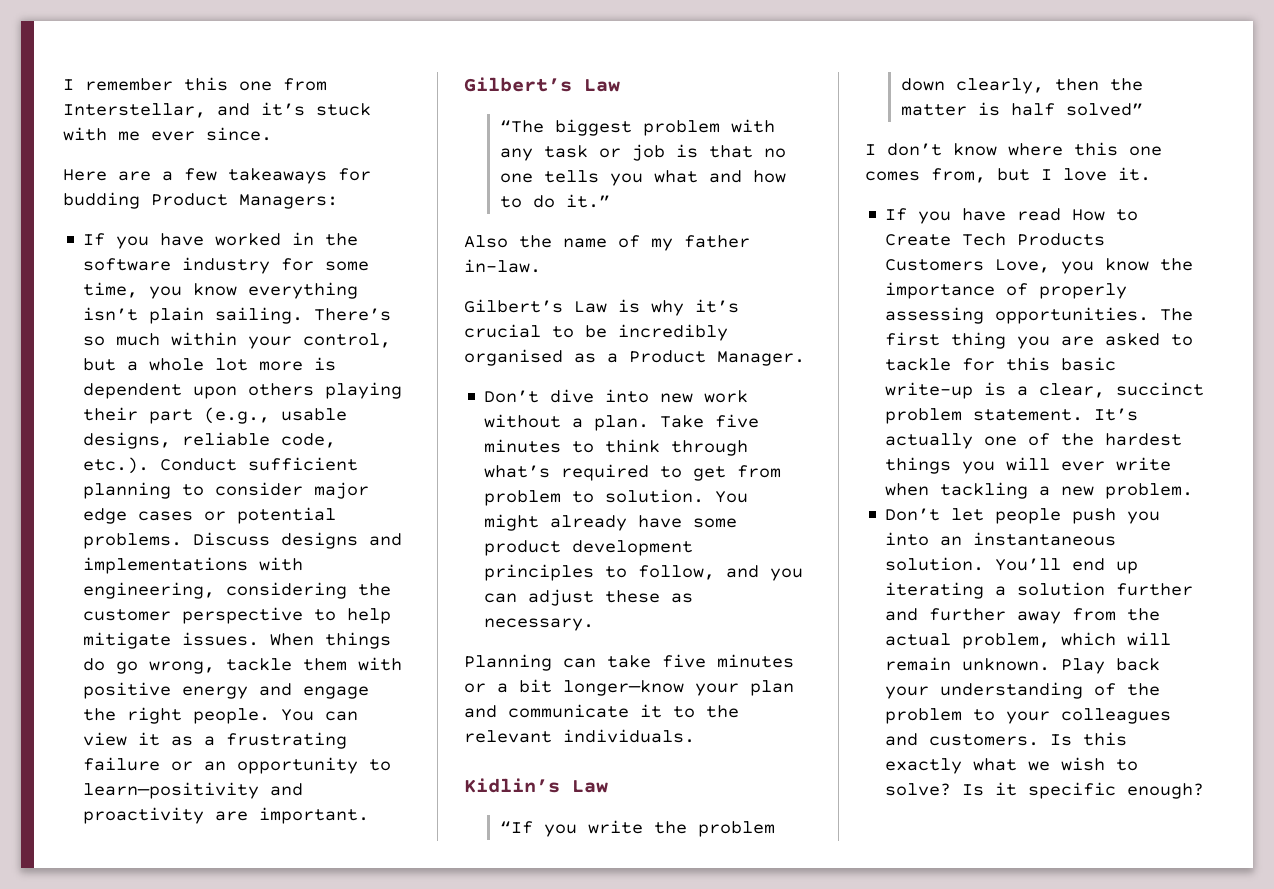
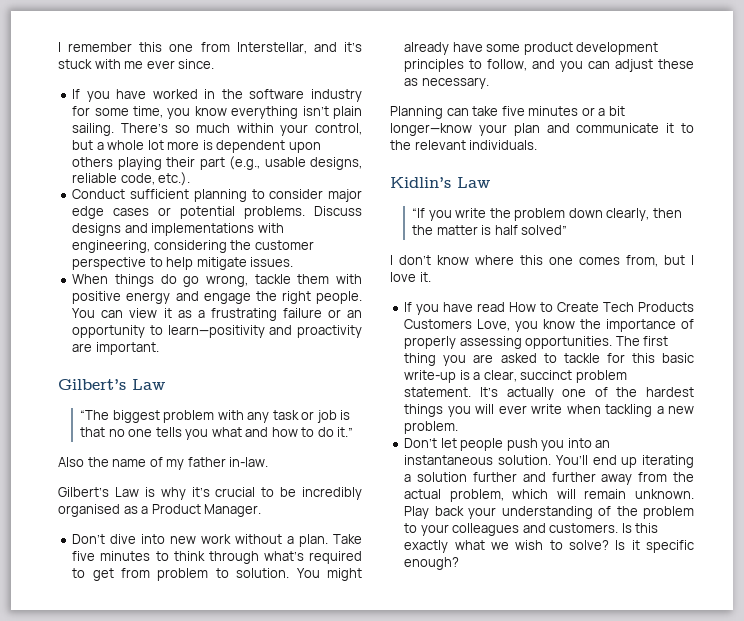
[63,168,371,184] [63,192,338,209] // Here are a few takeaways for budding Product Managers: -> (215, 64) none
(150, 465) none -> (191, 179) //
(260, 639) none -> (294, 262) //

